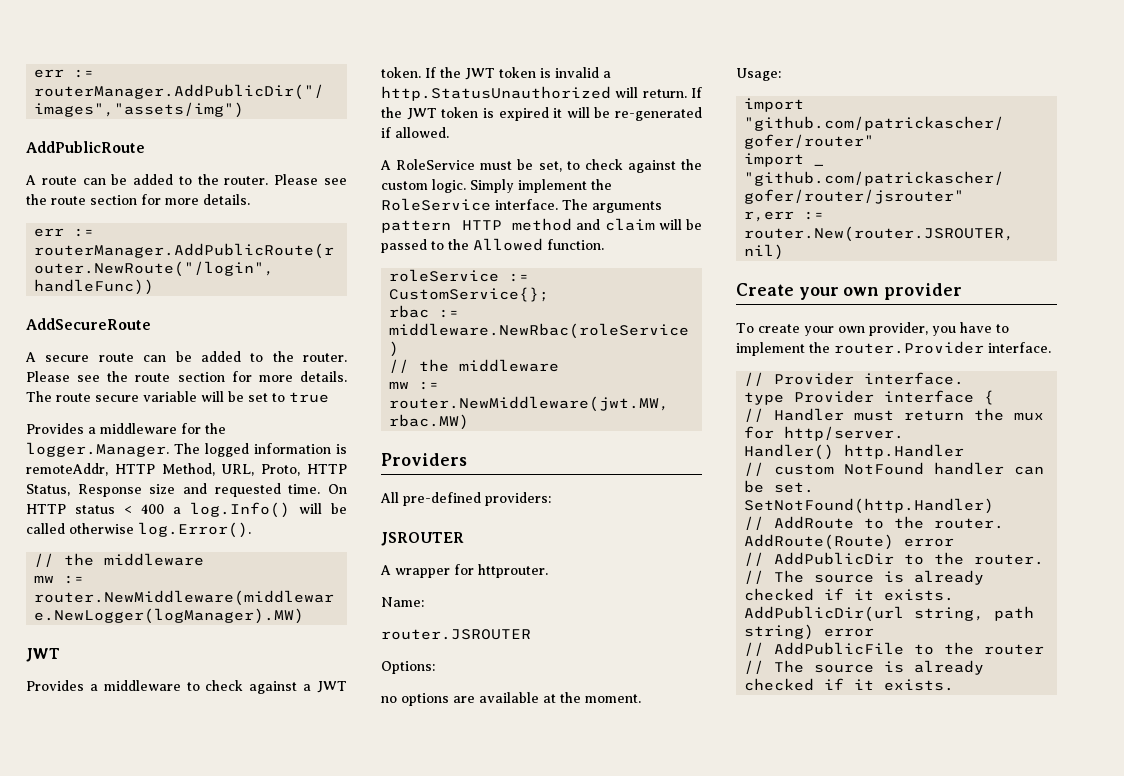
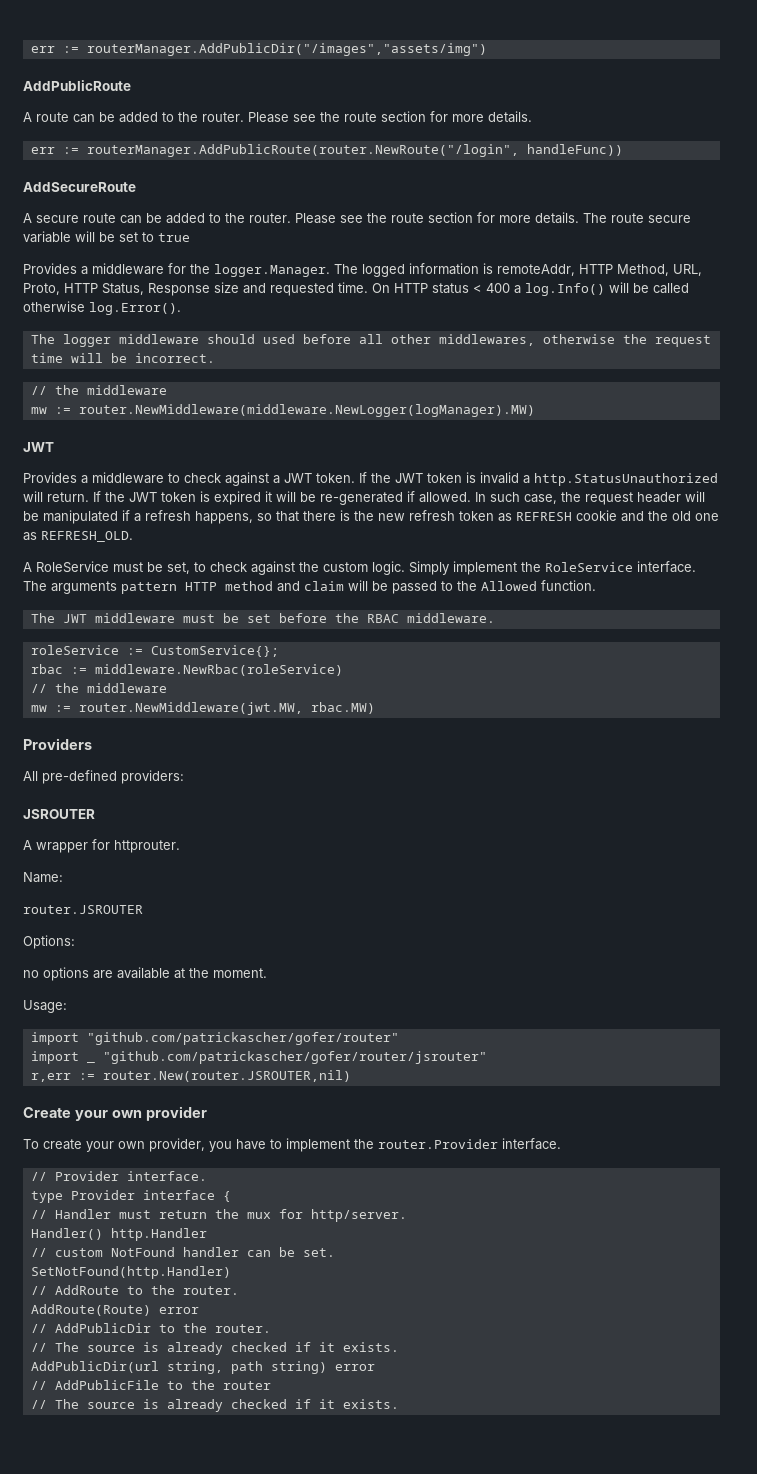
(251, 530) none -> [30,334,711,347] [30,353,215,363] // The logger middleware should used before all other middlewares, otherwise the request time will be incorrect.
(449, 132) none -> [475,491,705,505] [23,510,719,524] [23,531,133,542] In such case, the request header will be manipulated if a refresh happens, so that there is the new refresh token as REFRESH cookie and the old one as REFRESH_OLD.
(604, 244) none -> [30,613,495,623] // The JWT middleware must be set before the RBAC middleware.

